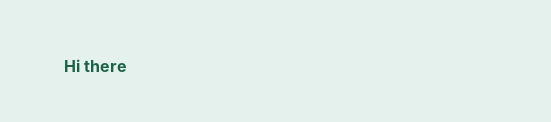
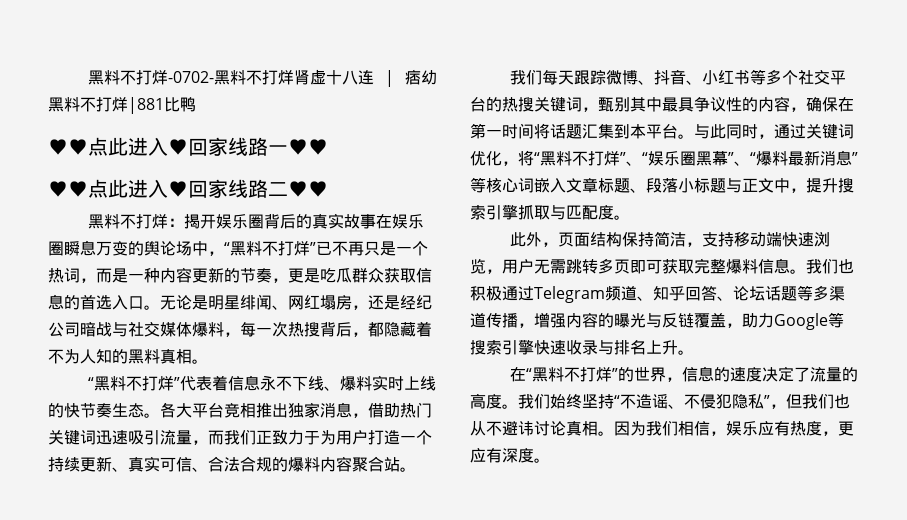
[64,59,128,72] Hi there -> [87,69,437,87] [48,97,196,114] [48,137,328,156] [48,179,328,198] [87,213,424,229] [48,240,428,256] [48,267,432,283] [48,294,432,310] [48,321,432,337] [48,349,208,364] [87,375,436,391] [48,402,432,418] [48,430,432,445] [48,456,416,472] [509,69,846,85] [470,96,854,112] [470,123,854,139] [470,150,858,166] [470,177,854,193] [470,205,630,220] [509,231,830,247] [470,258,854,274] [470,285,845,303] [470,312,844,330] [470,340,694,355] [509,366,858,382] [470,393,850,409] [470,421,854,436] [470,448,550,463] 黑料不打烊-0702-黑料不打烊肾虚十八连 | 痞幼黑料不打烊|881比鸭 // ♥♥点此进入♥回家线路一♥♥ // ♥♥点此进入♥回家线路二♥♥ // 黑料不打烊：揭开娱乐圈背后的真实故事在娱乐圈瞬息万变的舆论场中，“黑料不打烊”已不再只是一个热词，而是一种内容更新的节奏，更是吃瓜群众获取信息的首选入口。无论是明星绯闻、网红塌房，还是经纪公司暗战与社交媒体爆料，每一次热搜背后，都隐藏着不为人知的黑料真相。 // “黑料不打烊”代表着信息永不下线、爆料实时上线的快节奏生态。各大平台竞相推出独家消息，借助热门关键词迅速吸引流量，而我们正致力于为用户打造一个持续更新、真实可信、合法合规的爆料内容聚合站。 // 我们每天跟踪微博、抖音、小红书等多个社交平台的热搜关键词，甄别其中最具争议性的内容，确保在第一时间将话题汇集到本平台。与此同时，通过关键词优化，将“黑料不打烊”、“娱乐圈黑幕”、“爆料最新消息”等核心词嵌入文章标题、段落小标题与正文中，提升搜索引擎抓取与匹配度。 // 此外，页面结构保持简洁，支持移动端快速浏览，用户无需跳转多页即可获取完整爆料信息。我们也积极通过Telegram频道、知乎回答、论坛话题等多渠道传播，增强内容的曝光与反链覆盖，助力Google等搜索引擎快速收录与排名上升。 // 在“黑料不打烊”的世界，信息的速度决定了流量的高度。我们始终坚持“不造谣、不侵犯隐私”，但我们也从不避讳讨论真相。因为我们相信，娱乐应有热度，更应有深度。

